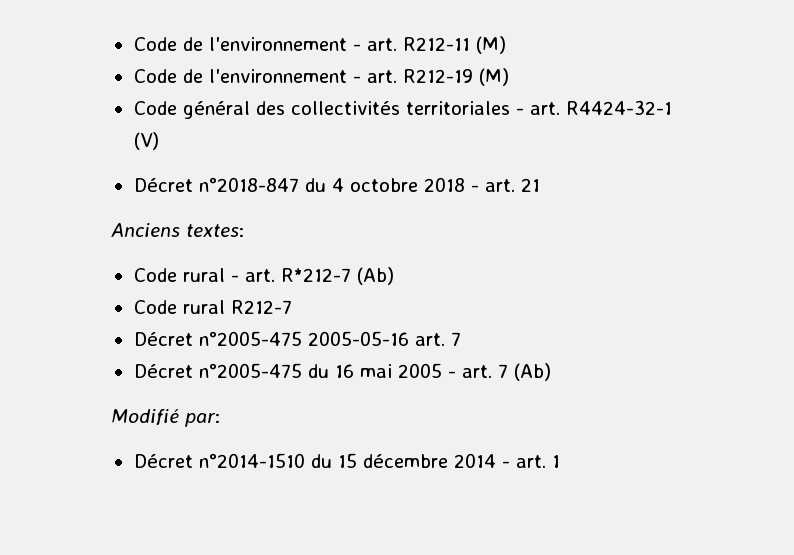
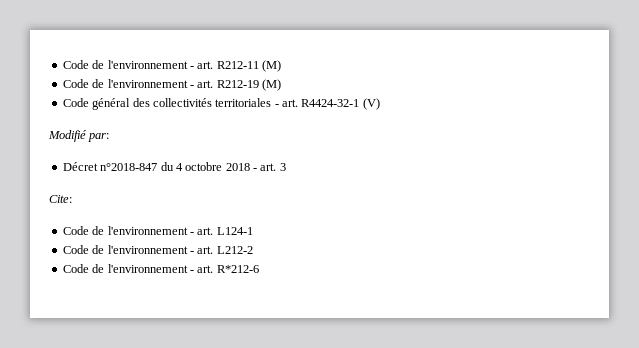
(159, 141) none -> [48,130,110,142] // Modifié par:
[520,178,540,192] [111,223,244,237] [133,267,394,285] [133,300,292,314] [133,331,461,346] [133,363,551,381] [111,409,220,427] [133,453,560,468] 21 // Anciens textes: // Code rural - art. R*212-7 (Ab) // Code rural R212-7 // Décret n°2005-475 2005-05-16 art. 7 // Décret n°2005-475 du 16 mai 2005 - art. 7 (Ab) // Modifié par: // Décret n°2014-1510 du 15 décembre 2014 - art. 1 -> [279,163,286,171] [49,195,72,203] [62,226,253,235] [62,245,253,254] [62,264,259,273] 3 // Cite: // Code de l'environnement - art. L124-1 // Code de l'environnement - art. L212-2 // Code de l'environnement - art. R*212-6

